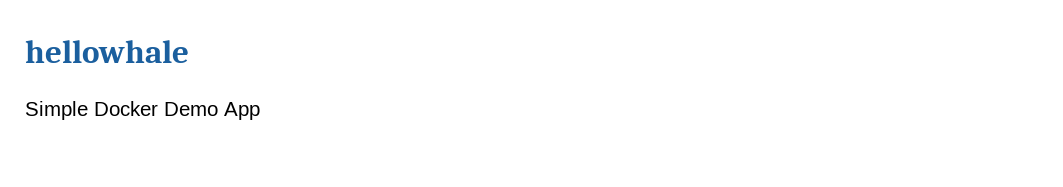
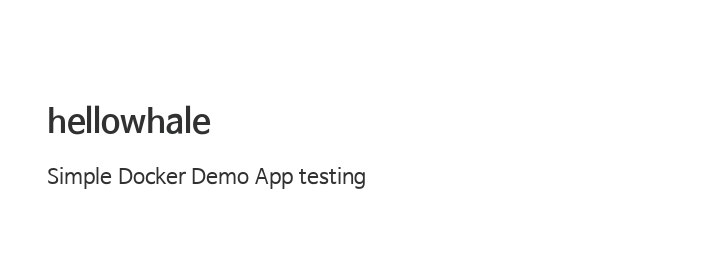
(260, 111) none -> [298,167,366,189] testing

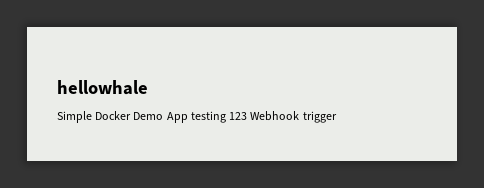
(366, 178) none -> [229,111,337,123] 123 Webhook trigger

